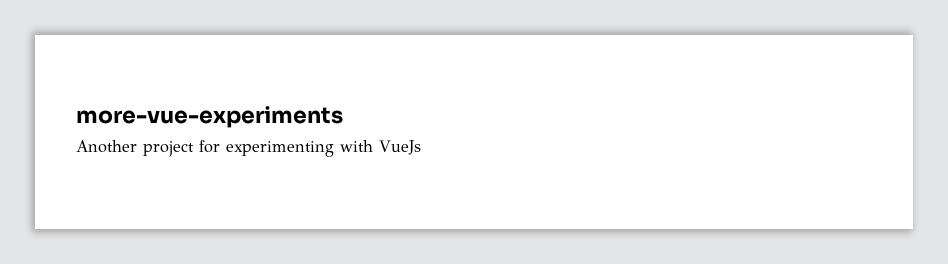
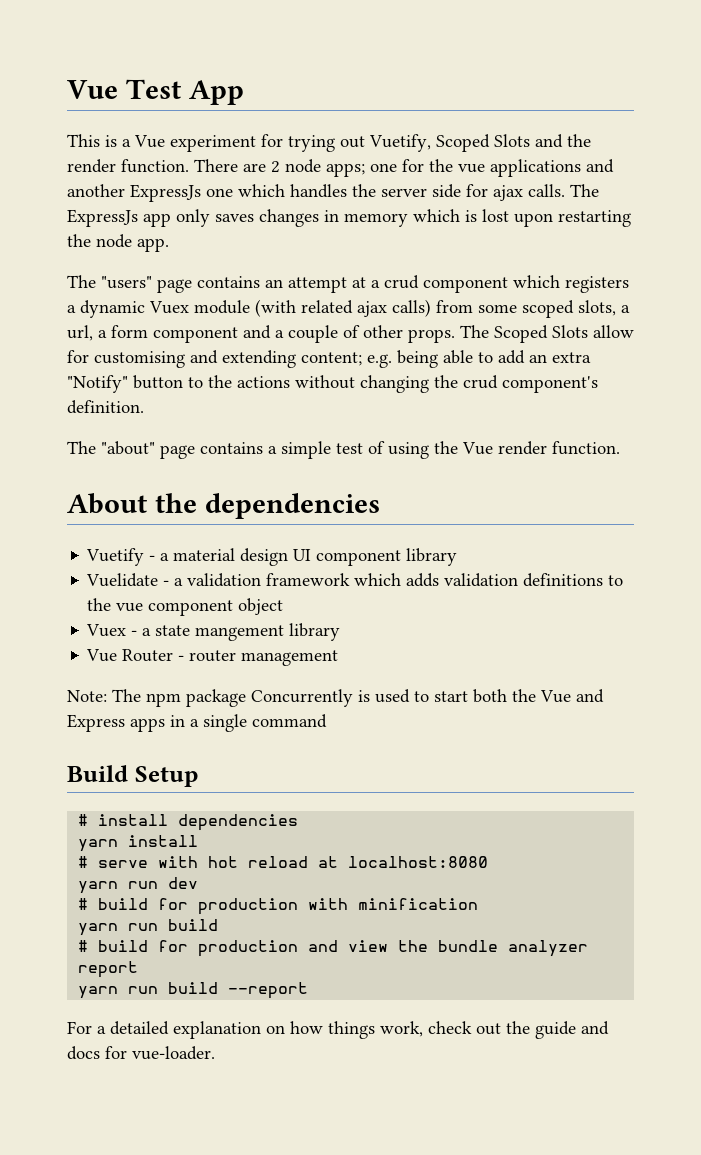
[76,106,343,128] [76,140,421,157] more-vue-experiments // Another project for experimenting with VueJs -> [67,79,244,105] [67,134,591,152] [67,159,614,177] [67,184,599,202] [67,209,631,227] [67,234,169,252] [67,275,629,293] [67,299,630,318] [67,325,634,343] [67,350,591,368] [67,375,598,393] [67,400,144,414] [67,441,620,459] [67,493,380,519] [86,548,458,566] [86,573,624,587] [87,598,284,616] [86,623,341,641] [86,649,339,666] [67,689,604,707] [67,714,327,732] [67,765,199,787] [78,814,299,831] [78,835,199,852] [78,856,489,868] [78,877,199,894] [78,898,479,915] [78,919,219,936] [78,940,589,957] [78,961,139,978] [78,982,309,999] [67,1021,609,1039] [67,1046,215,1060] Vue Test App // This is a Vue experiment for trying out Vuetify, Scoped Slots and the render function. There are 2 node apps; one for the vue applications and another ExpressJs one which handles the server side for ajax calls. The ExpressJs app only saves changes in memory which is lost upon restarting the node app. // The "users" page contains an attempt at a crud component which registers a dynamic Vuex module (with related ajax calls) from some scoped slots, a url, a form component and a couple of other props. The Scoped Slots allow for customising and extending content; e.g. being able to add an extra "Notify" button to the actions without changing the crud component's definition. // The "about" page contains a simple test of using the Vue render function. // About the dependencies // Vuetify - a material design UI component library // Vuelidate - a validation framework which adds validation definitions to the vue component object // Vuex - a state mangement library // Vue Router - router management // Note: The npm package Concurrently is used to start both the Vue and Express apps in a single command // Build Setup // # install dependencies // yarn install // # serve with hot reload at localhost:8080 // yarn run dev // # build for production with minification // yarn run build // # build for production and view the bundle analyzer report // yarn run build --report // For a detailed explanation on how things work, check out the guide and docs for vue-loader.

